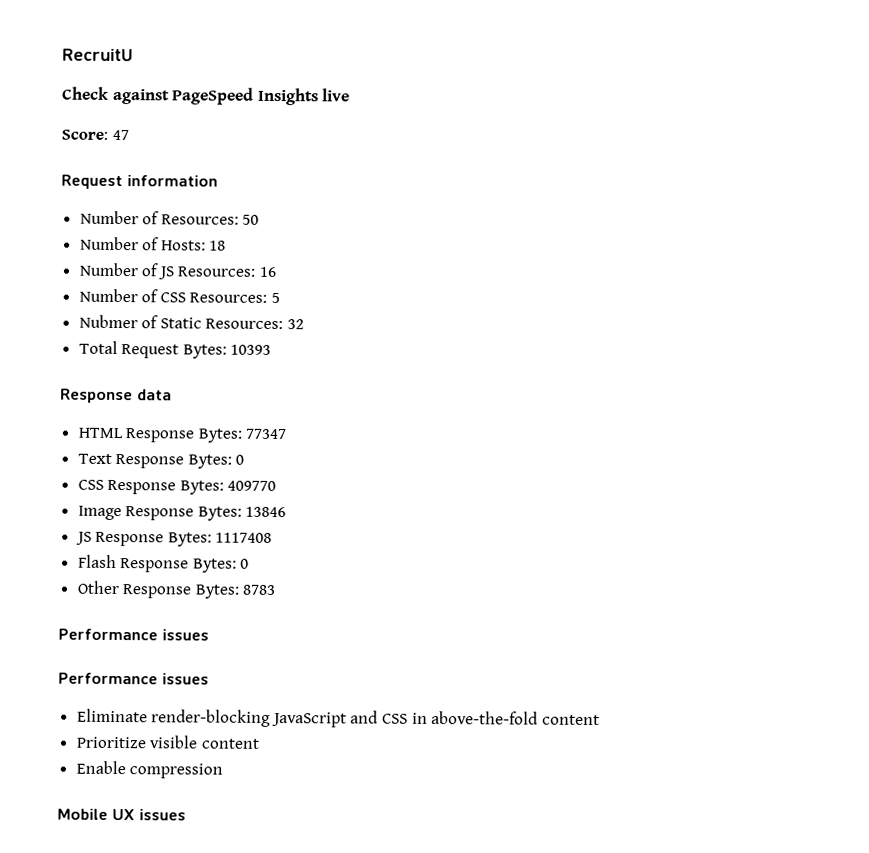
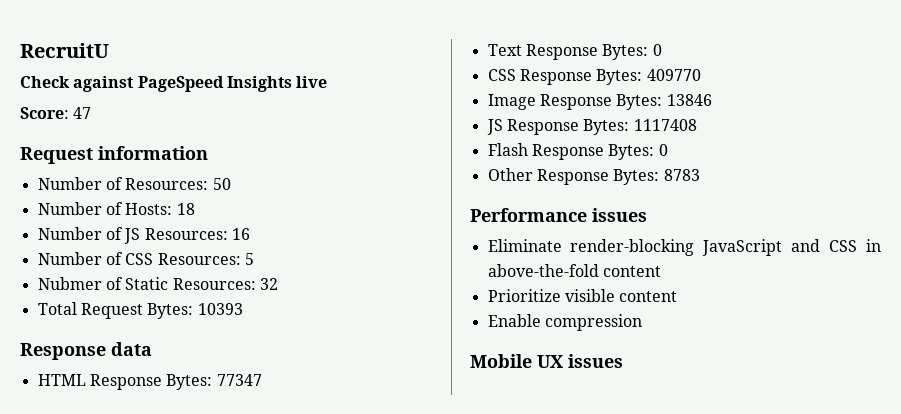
[58,672,209,685] // Performance issues -> (647, 215) none

